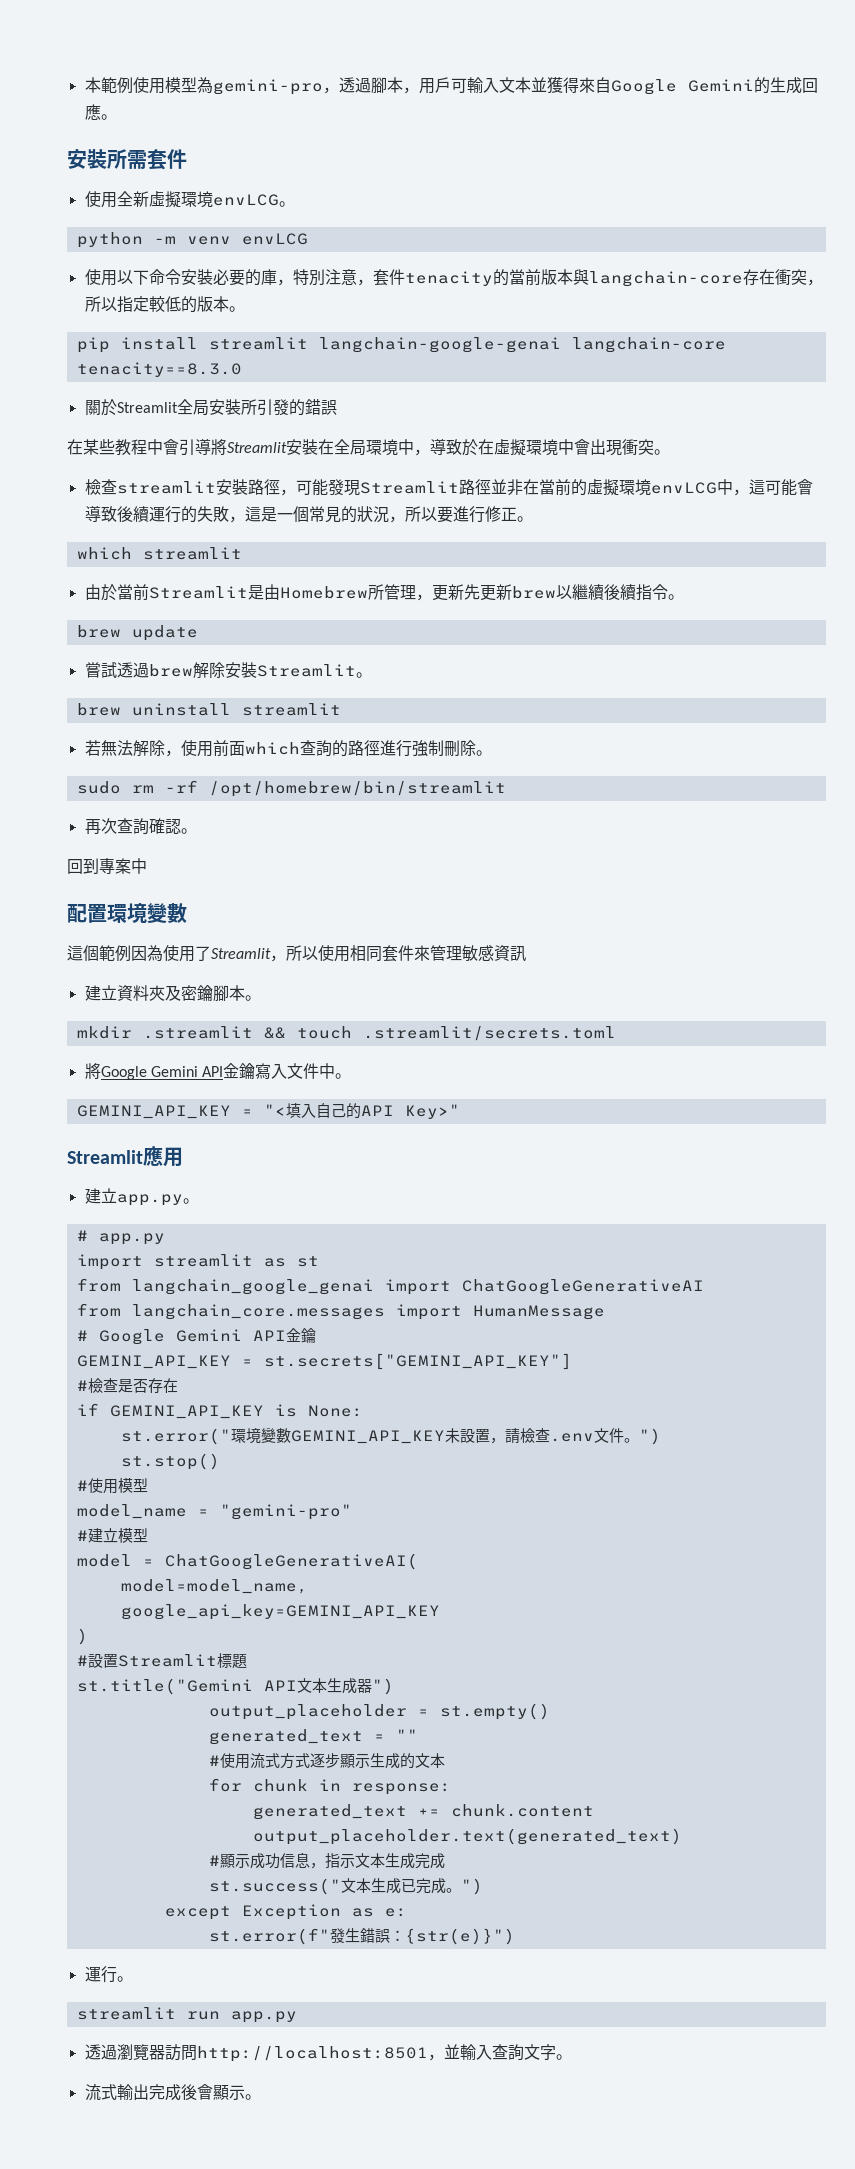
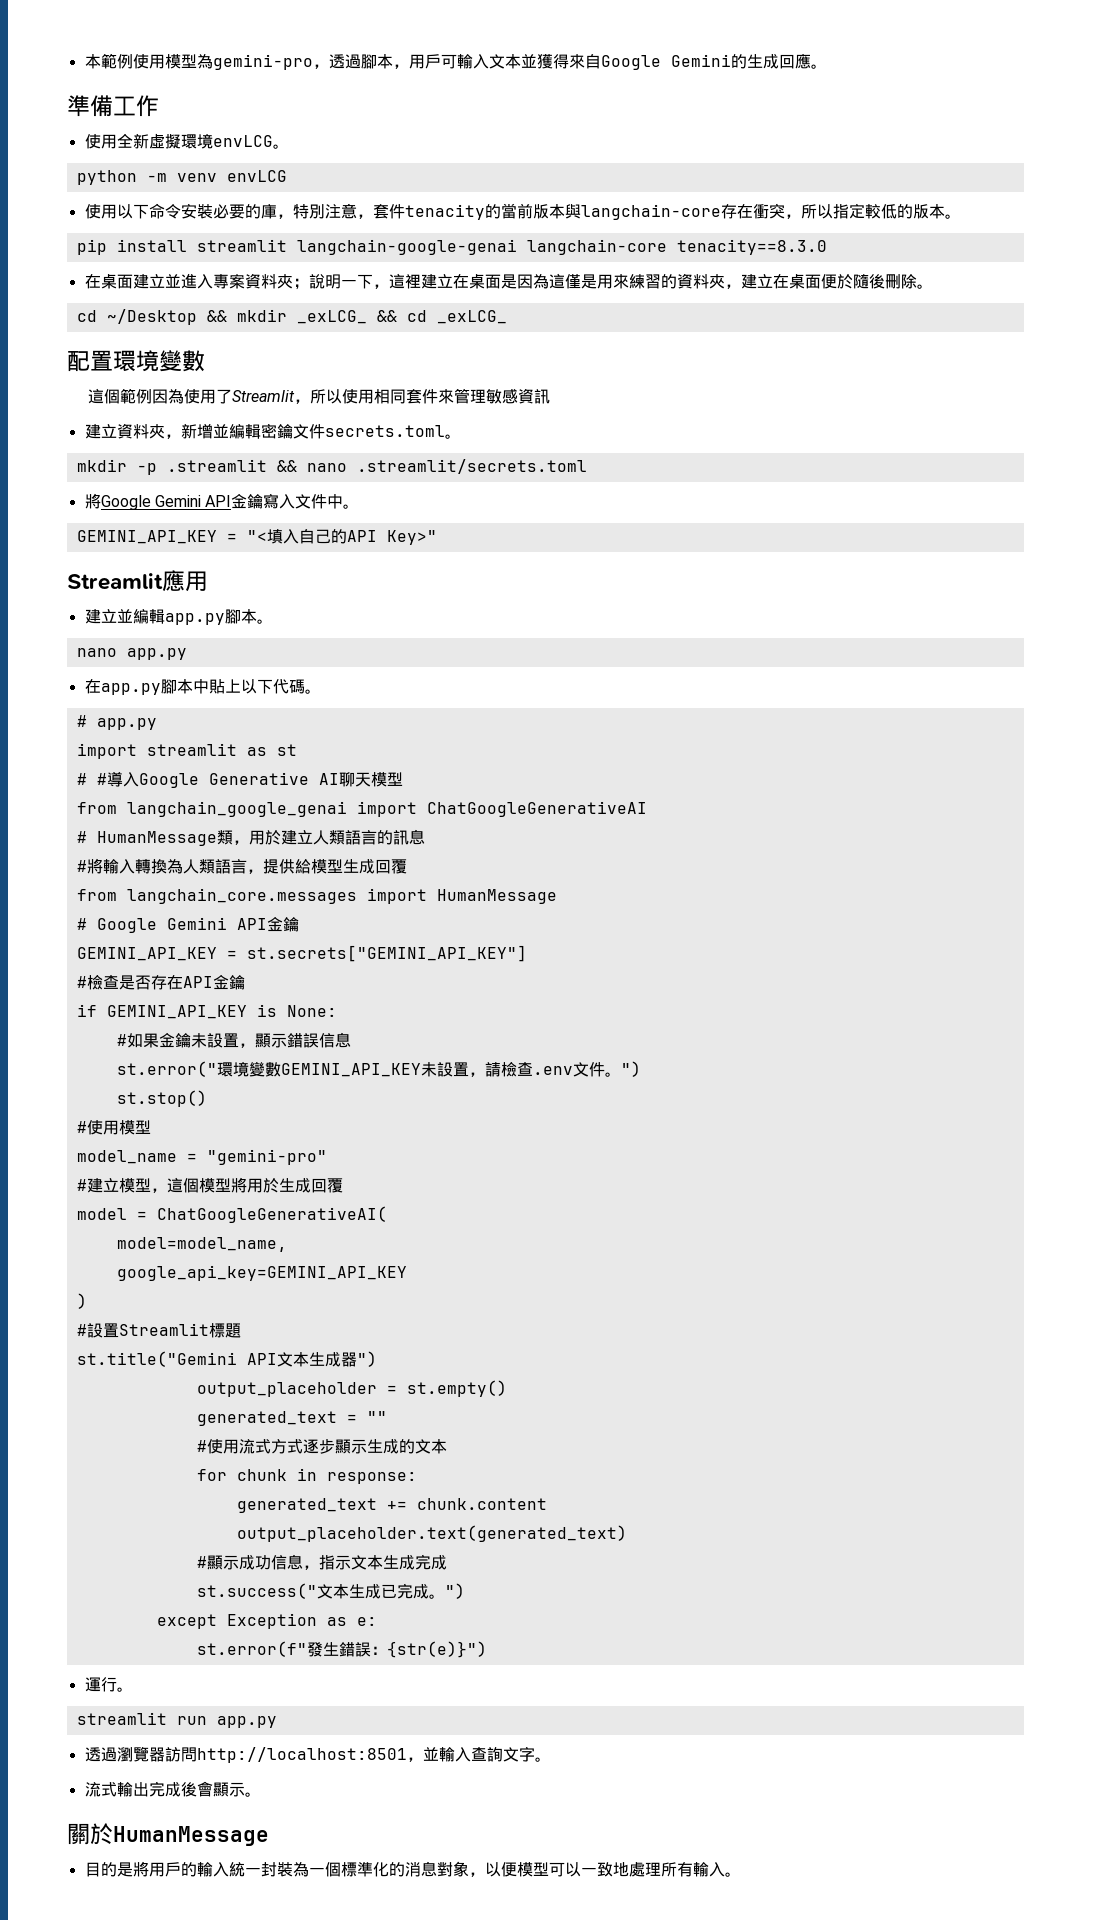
[67,149,187,170] 安裝所需套件 -> [67,95,159,117] 準備工作
[84,399,337,416] [67,438,670,456] [84,479,813,496] [84,505,533,523] [76,547,242,560] [84,584,684,601] [76,625,198,641] [84,662,372,679] [76,703,341,716] [84,740,492,757] [76,780,506,797] [84,818,197,835] [67,858,147,874] 關於Streamlit全局安裝所引發的錯誤 // 在某些教程中會引導將Streamlit安裝在全局環境中，導致於在虛擬環境中會出現衝突。 // 檢查streamlit安裝路徑，可能發現Streamlit路徑並非在當前的虛擬環境envLCG中，這可能會導致後續運行的失敗，這是一個常見的狀況，所以要進行修正。 // which streamlit // 由於當前Streamlit是由Homebrew所管理，更新先更新brew以繼續後續指令。 // brew update // 嘗試透過brew解除安裝Streamlit。 // brew uninstall streamlit // 若無法解除，使用前面which查詢的路徑進行強制刪除。 // sudo rm -rf /opt/homebrew/bin/streamlit // 再次查詢確認。 // 回到專案中 -> [84,273,933,290] [76,309,507,325] 在桌面建立並進入專案資料夾；說明一下，這裡建立在桌面是因為這僅是用來練習的資料夾，建立在桌面便於隨後刪除。 // cd ~/Desktop && mkdir _exLCG_ && cd _exLCG_
[164,985,245,1002] 及密鑰腳本 -> [164,423,445,439] ，新增並編輯密鑰文件secrets.toml
(132, 1032) none -> [136,463,157,475] -p
[296,1026,352,1039] touch -> [306,463,347,472] nano
[116,1194,183,1206] app.py -> [116,609,273,625] [76,648,187,660] [84,679,305,695] 並編輯app.py腳本。 // nano app.py // 在app.py腳本中貼上以下代碼
[76,1278,704,1295] from langchain_google_genai import ChatGoogleGenerativeAI -> [76,771,403,788] [76,801,647,817] [76,829,425,846] [76,858,407,874] # #導入Google Generative AI聊天模型 // from langchain_google_genai import ChatGoogleGenerativeAI // # HumanMessage類，用於建立人類語言的訊息 // #將輸入轉換為人類語言，提供給模型生成回覆
(178, 1385) none -> [182,975,245,990] API金鑰
(363, 1411) none -> [116,1032,351,1048] // #如果金鑰未設置，顯示錯誤信息
(148, 1535) none -> [150,1177,343,1193] ，這個模型將用於生成回覆
(261, 2097) none -> [67,1823,269,1846] [84,1861,741,1877] // 關於HumanMessage // 目的是將用戶的輸入統一封裝為一個標準化的消息對象，以便模型可以一致地處理所有輸入。

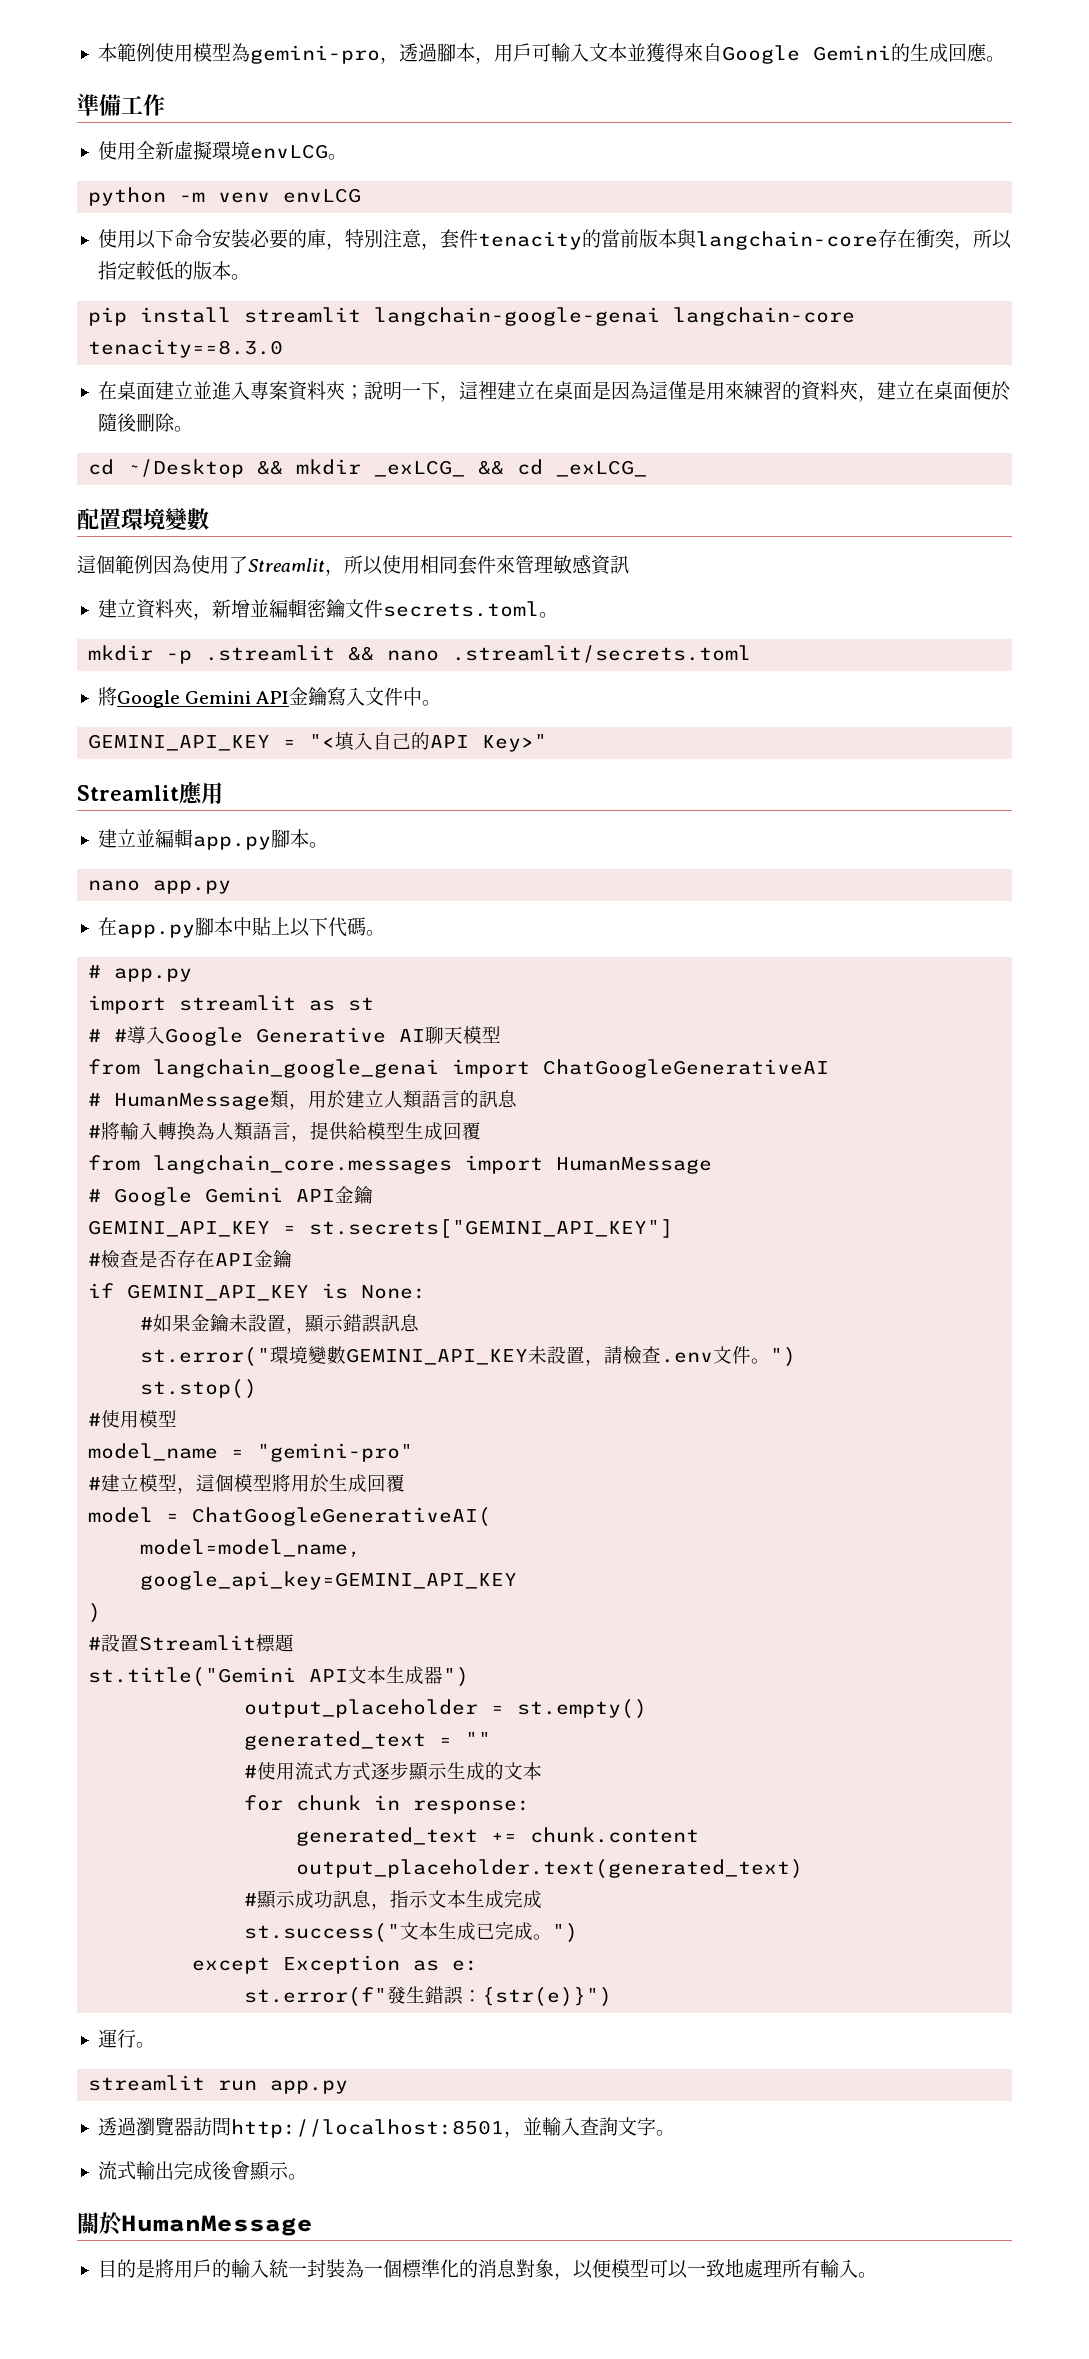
[318,1033,335,1048] 信 -> [381,1314,401,1332] 訊
[270,1555,287,1570] 信 -> [333,1890,353,1908] 訊

